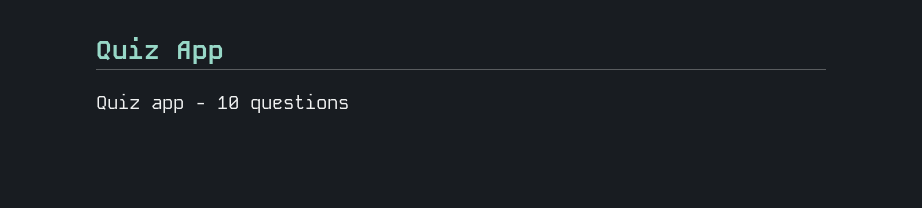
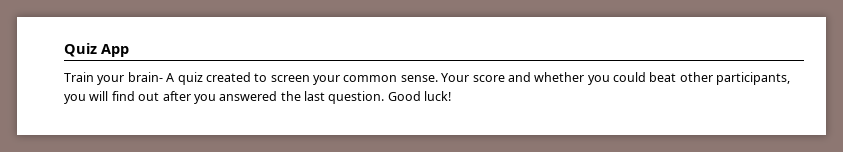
[96,93,349,113] Quiz app - 10 questions -> [64,72,791,85] [64,91,452,104] Train your brain- A quiz created to screen your common sense. Your score and whether you could beat other participants, you will find out after you answered the last question. Good luck!

